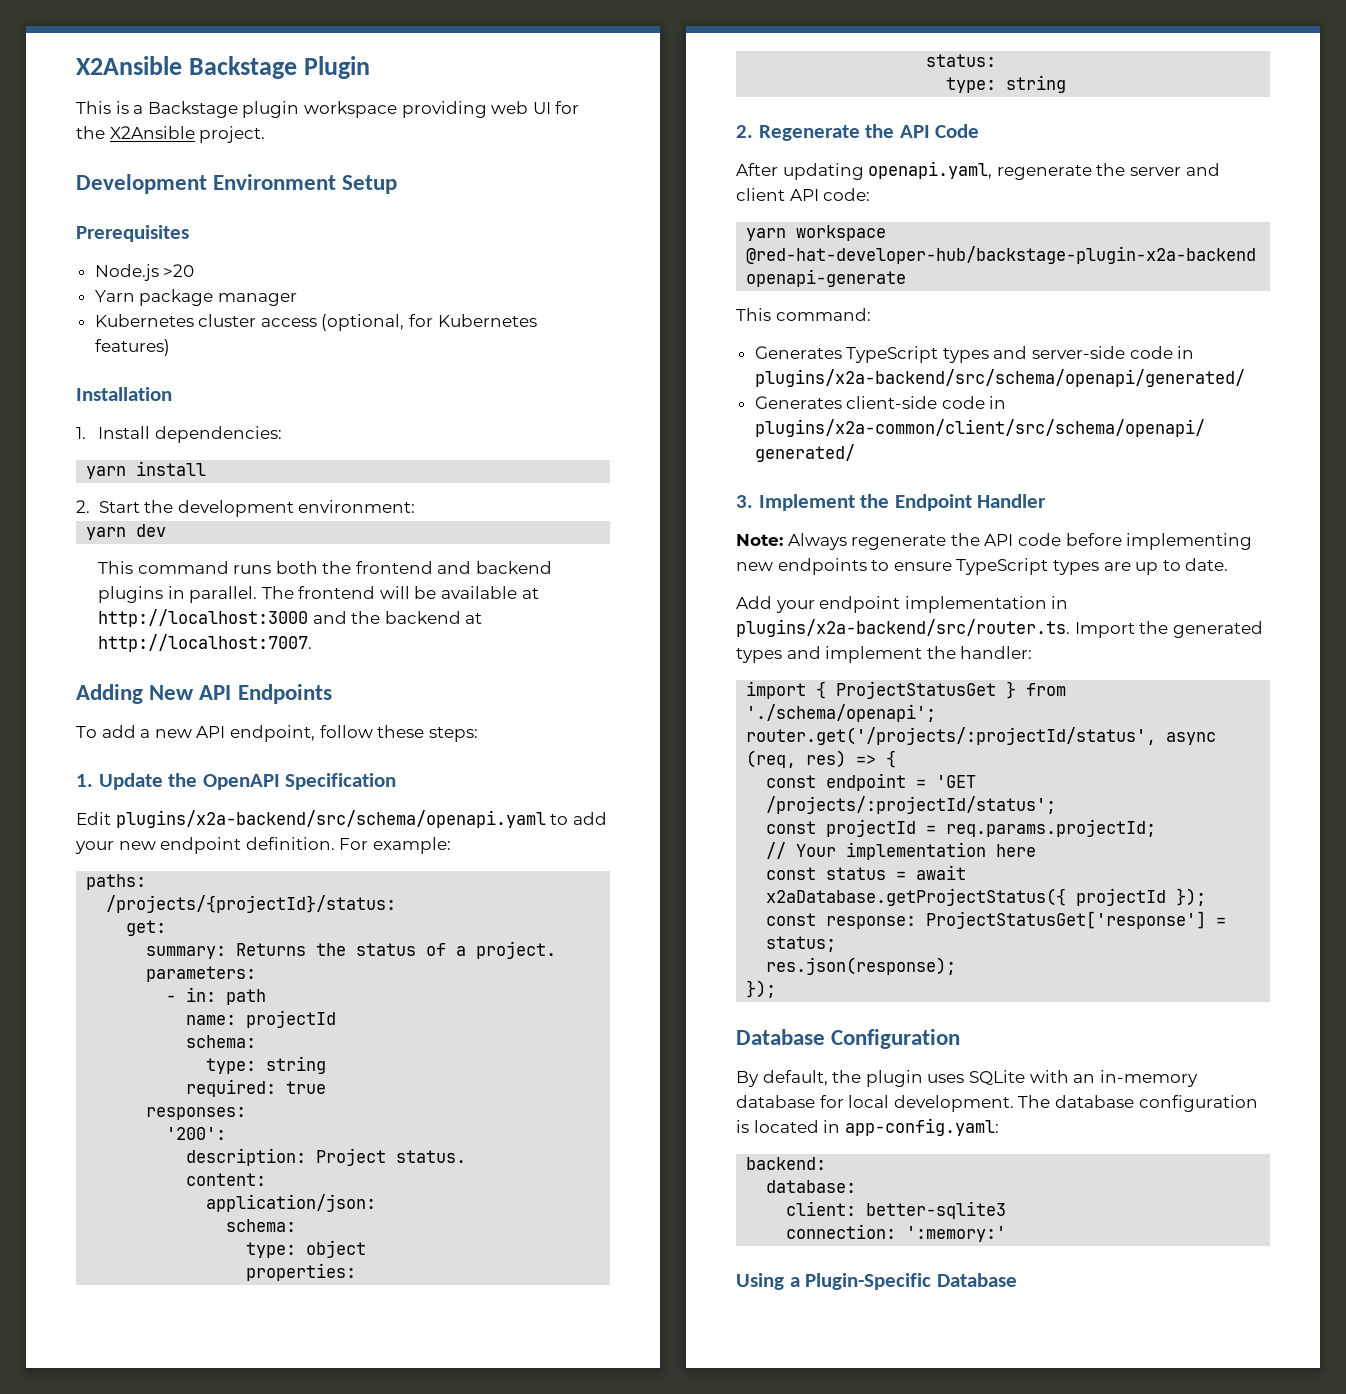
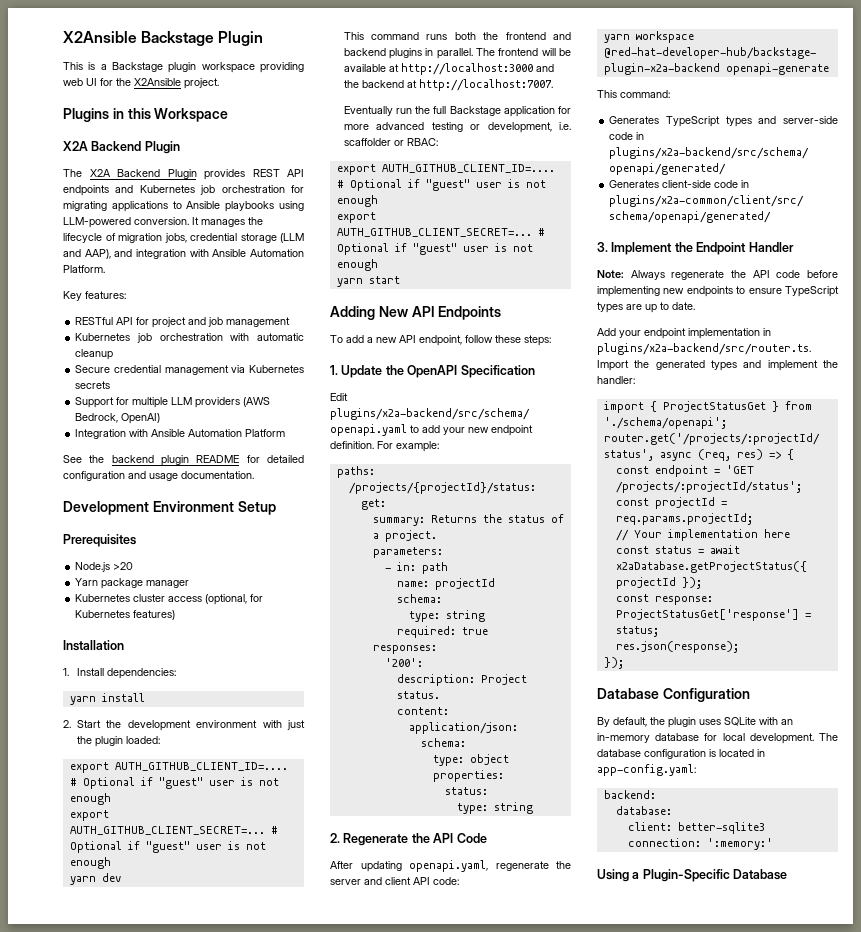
(266, 134) none -> [63,108,229,122] [63,141,180,154] [63,169,304,180] [63,185,304,196] [63,201,304,212] [63,217,263,228] [63,233,304,243] [63,249,304,259] [63,265,105,273] [63,291,126,301] [75,317,291,328] [75,333,304,343] [75,349,114,360] [75,365,304,375] [75,381,111,389] [75,397,271,408] [75,413,161,424] [75,429,286,439] [63,455,304,466] [63,471,254,481] // Plugins in this Workspace // X2A Backend Plugin // The X2A Backend Plugin provides REST API endpoints and Kubernetes job orchestration for migrating applications to Ansible playbooks using LLM-powered conversion. It manages the lifecycle of migration jobs, credential storage (LLM and AAP), and integration with Ansible Automation Platform. // Key features: // RESTful API for project and job management // Kubernetes job orchestration with automatic cleanup // Secure credential management via Kubernetes secrets // Support for multiple LLM providers (AWS Bedrock, OpenAI) // Integration with Ansible Automation Platform // See the backend plugin README for detailed configuration and usage documentation.
[298,500,416,513] environment: -> [196,720,305,730] [76,736,160,747] [69,762,288,773] [69,777,279,789] [69,793,111,805] [69,810,109,821] [69,826,278,835] [69,841,266,853] [69,857,111,869] environment with just the plugin loaded: // export AUTH_GITHUB_CLIENT_ID=.... # Optional if "guest" user is not enough // export AUTH_GITHUB_CLIENT_SECRET=... # Optional if "guest" user is not enough
(312, 643) none -> [343,106,571,117] [343,122,571,133] [343,138,438,146] [336,164,555,175] [336,179,546,191] [336,195,378,207] [336,212,376,223] [336,228,545,237] [336,243,533,255] [336,259,378,271] [336,276,400,287] // Eventually run the full Backstage application for more advanced testing or development, i.e. scaffolder or RBAC: // export AUTH_GITHUB_CLIENT_ID=.... # Optional if "guest" user is not enough // export AUTH_GITHUB_CLIENT_SECRET=... # Optional if "guest" user is not enough // yarn start

